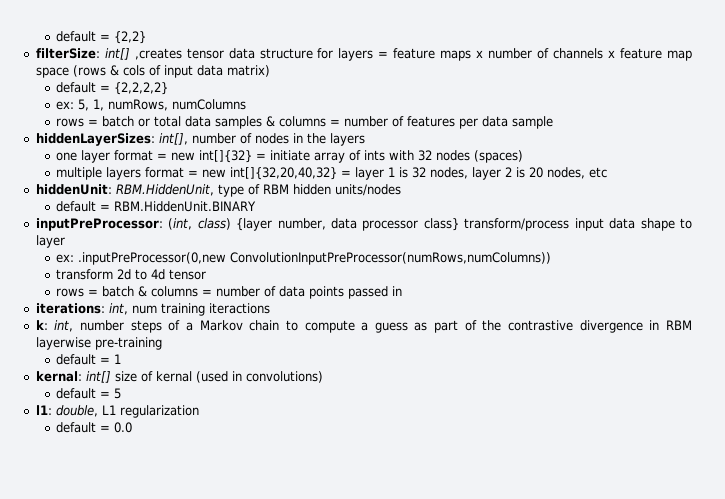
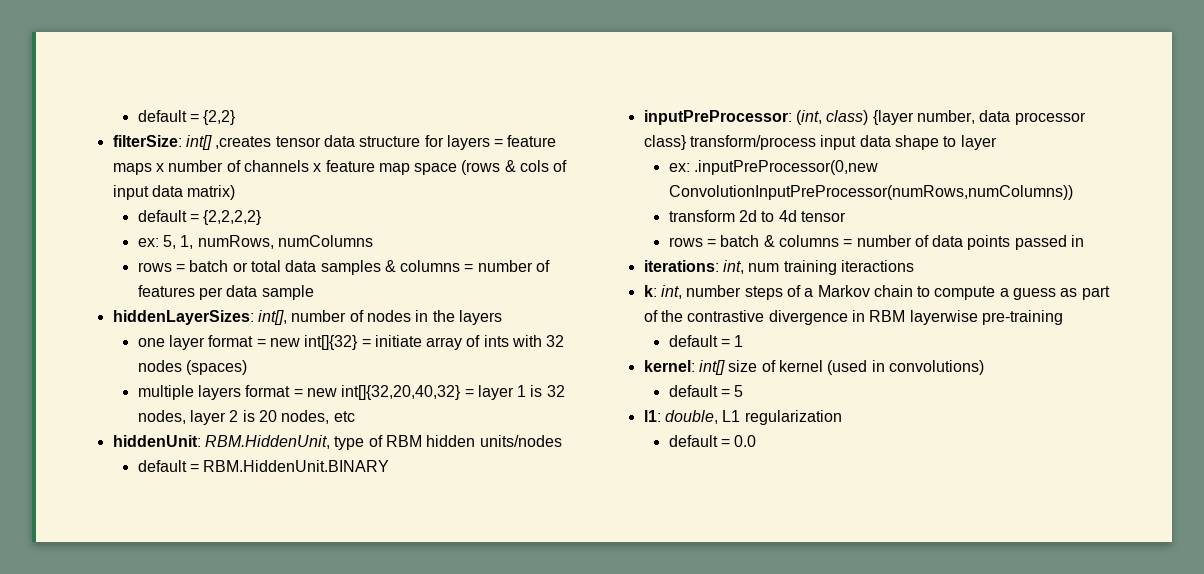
[35,371,82,382] kernal: -> [643,360,695,372] kernel:
[155,371,192,382] kernal -> [778,360,823,372] kernel

